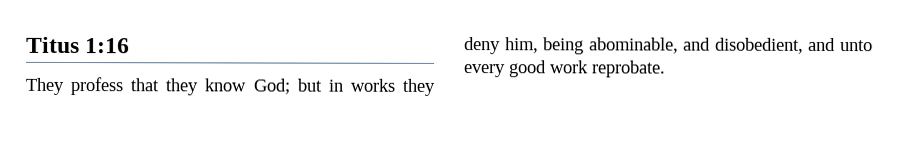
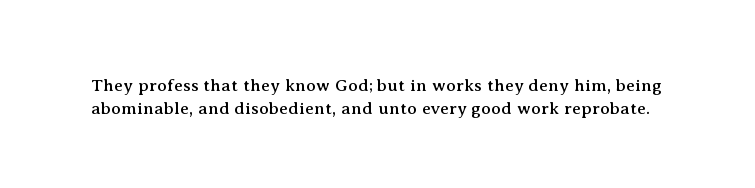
[26,36,131,54] Titus 1:16 // -> (91, 87) none

